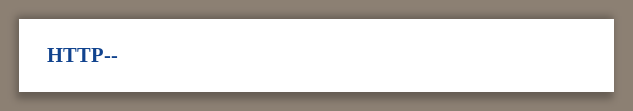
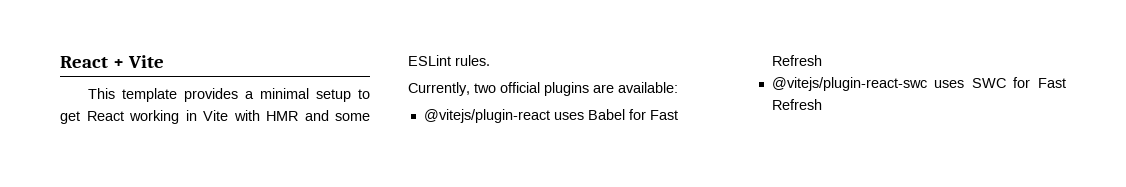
[47,48,118,62] HTTP-- -> [60,55,164,68] [88,88,370,102] [60,110,370,124] [408,55,490,66] [408,82,678,96] [423,109,678,123] [771,55,822,66] [771,77,1066,91] [771,99,822,110] React + Vite // This template provides a minimal setup to get React working in Vite with HMR and some ESLint rules. // Currently, two official plugins are available: // @vitejs/plugin-react uses Babel for Fast Refresh // @vitejs/plugin-react-swc uses SWC for Fast Refresh

